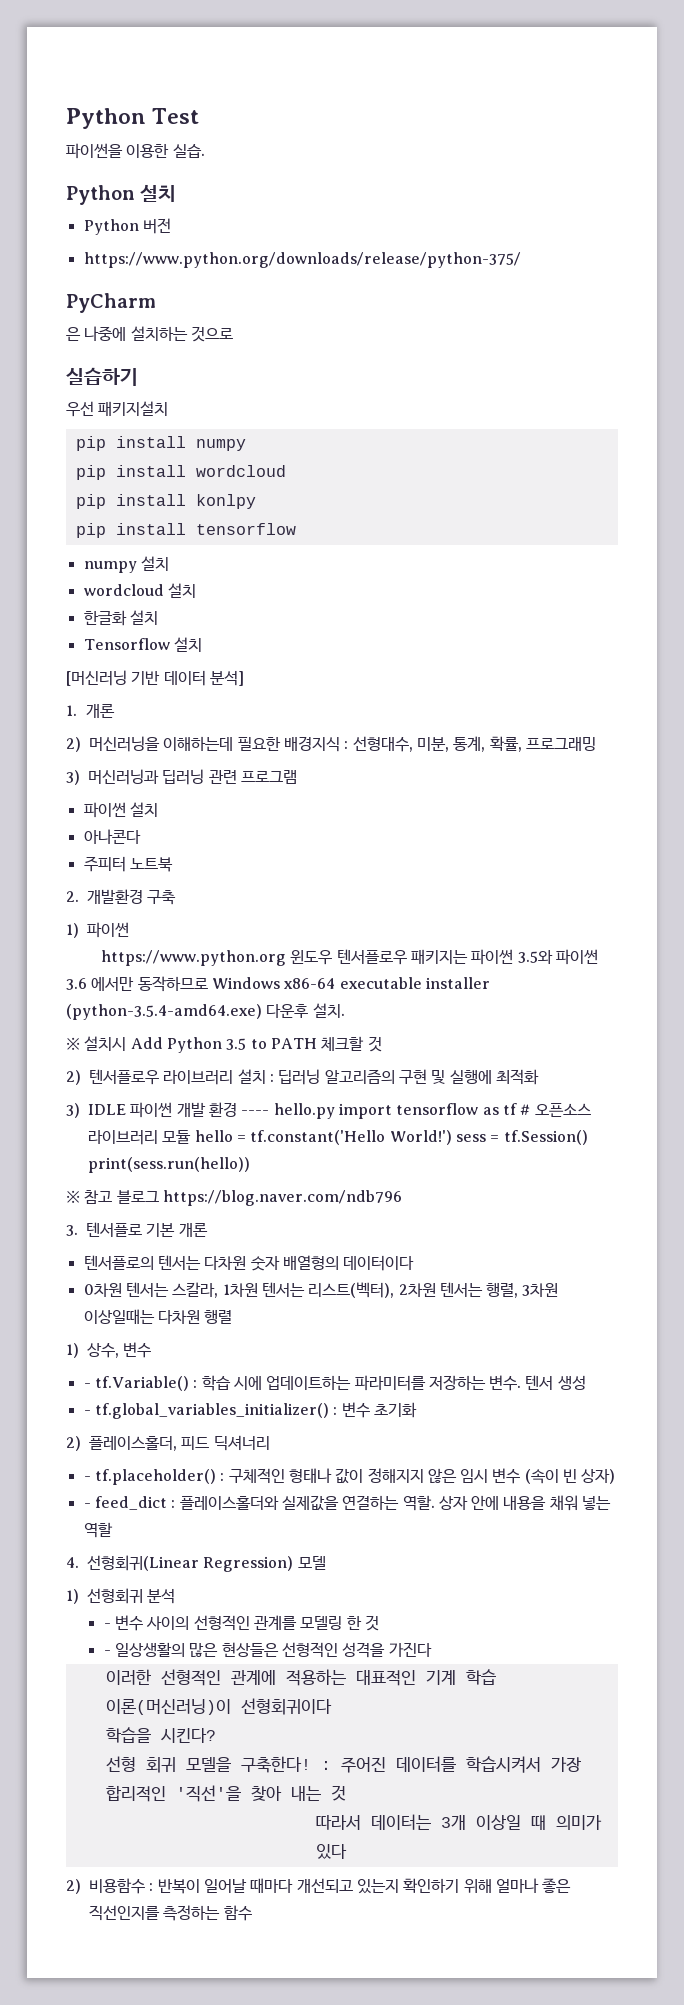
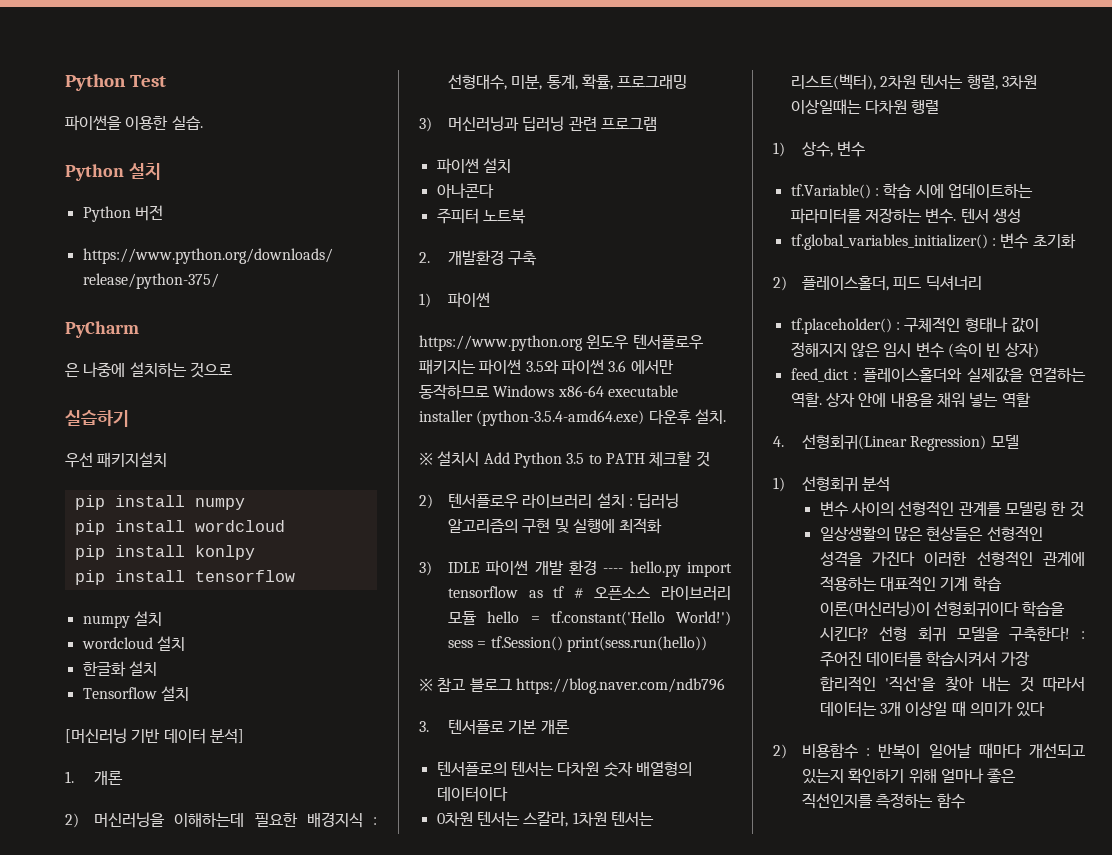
[83,1383,91,1388] - -> (866, 149) none
[83,1410,91,1415] - -> (1021, 215) none
[83,1476,91,1481] - -> (982, 283) none
[83,1503,91,1508] - -> (1039, 350) none
[103,1623,111,1628] - -> (891, 484) none
[103,1650,111,1655] - -> (1084, 509) none
(432, 1649) // -> (916, 558) none
(332, 1706) // -> (1020, 609) none
(216, 1735) // -> (869, 633) none
(346, 1793) // -> (1034, 684) none

